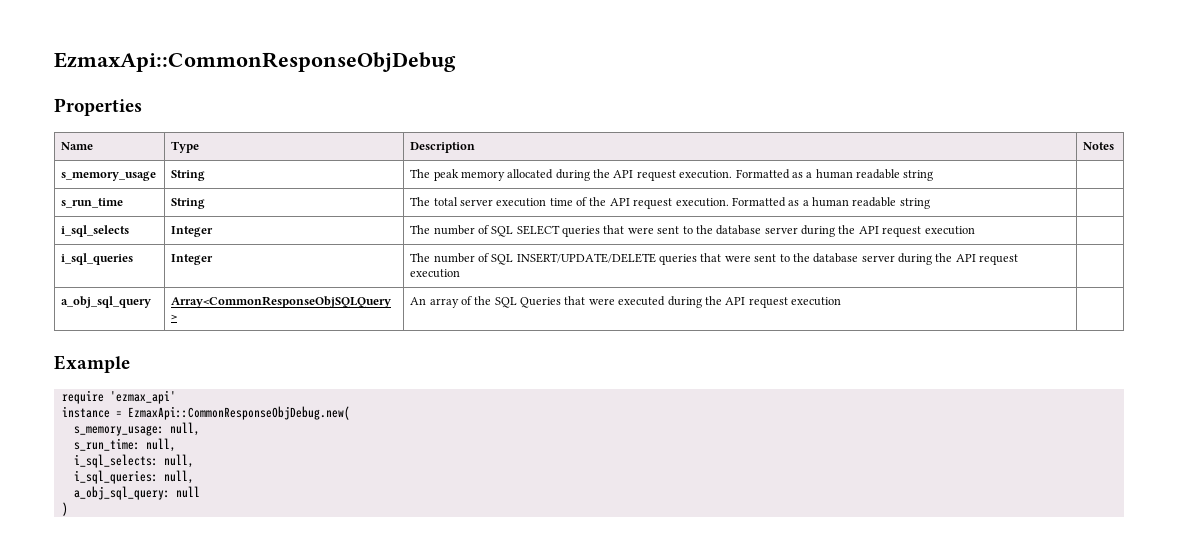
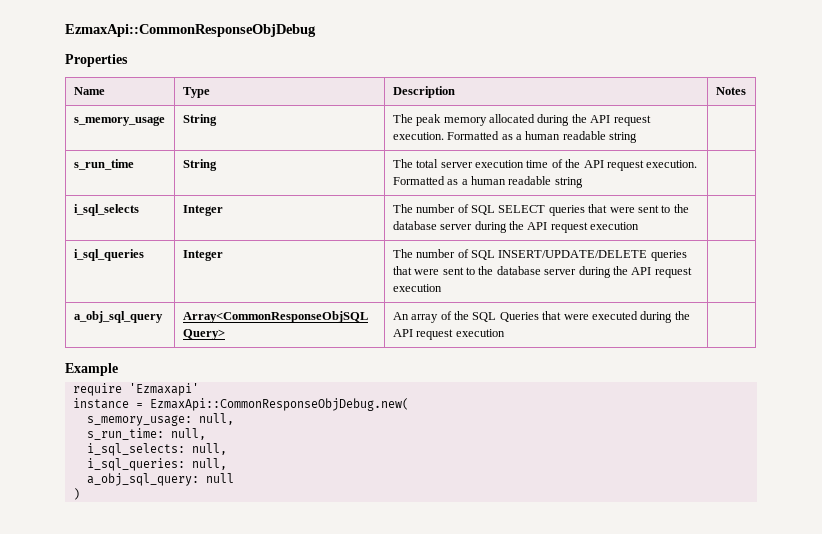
[110,390,177,404] 'ezmax_api' -> [128,383,199,396] 'Ezmaxapi'

